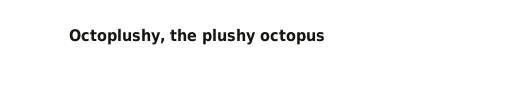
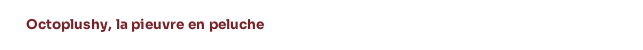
[169,28,325,45] the plushy octopus -> [115,18,264,32] la pieuvre en peluche

